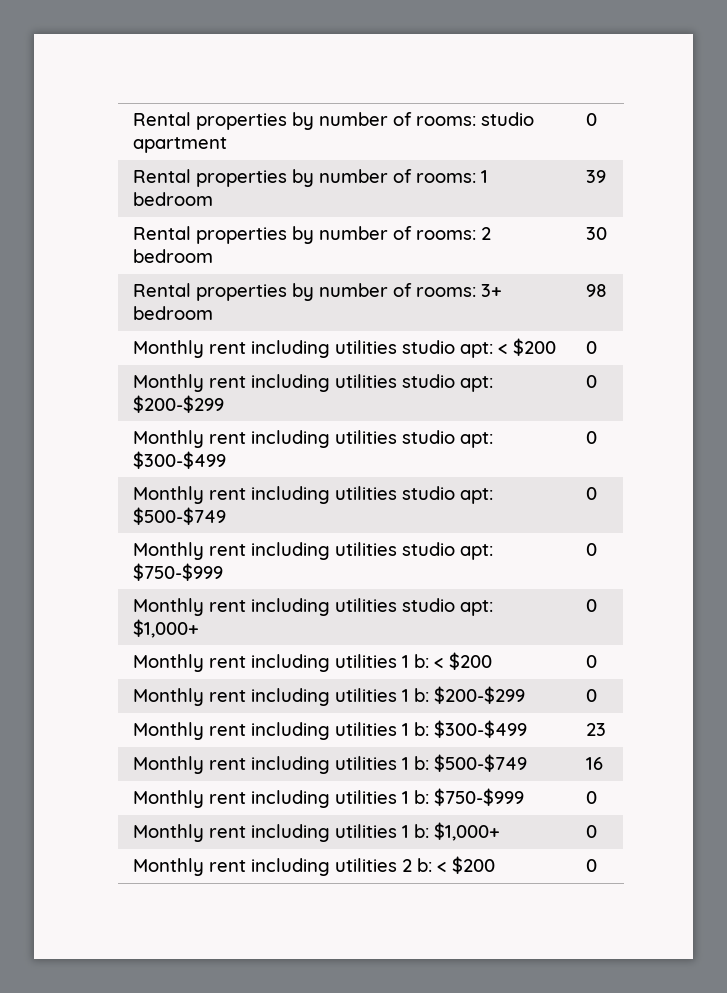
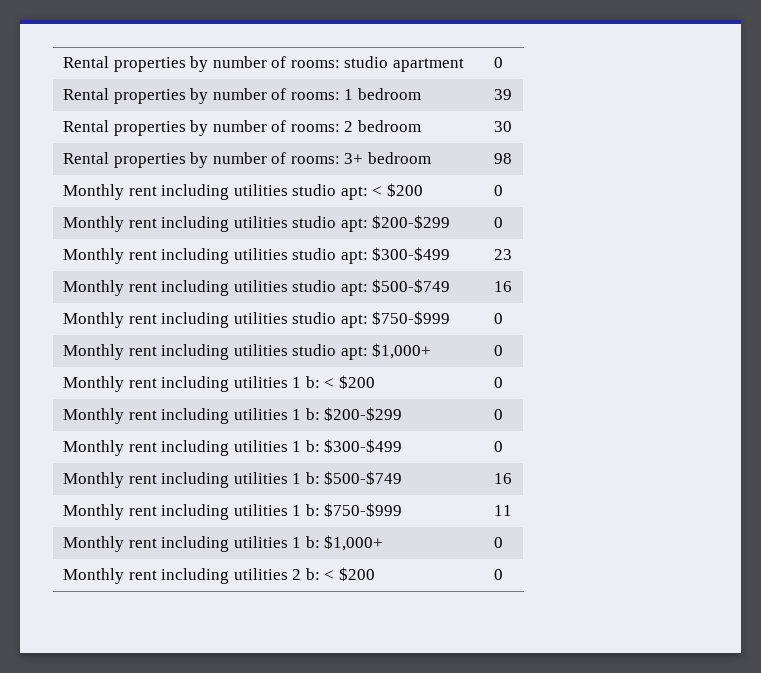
[585,431,597,444] 0 -> [493,249,512,260] 23
[585,487,597,500] 0 -> [493,281,512,292] 16
[585,723,606,736] 23 -> [493,441,503,452] 0
[585,791,597,804] 0 -> [493,505,512,516] 11

